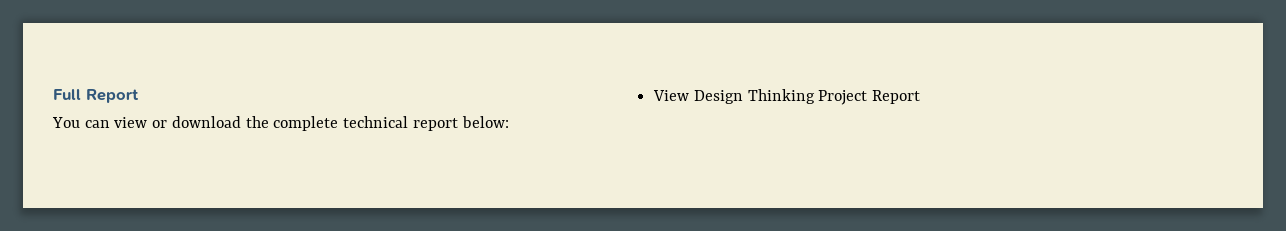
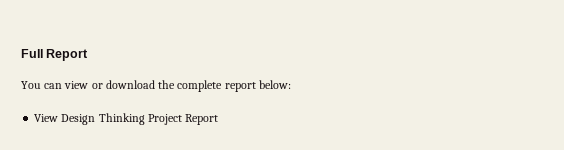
[343,116,409,128] technical -> (223, 86) none

